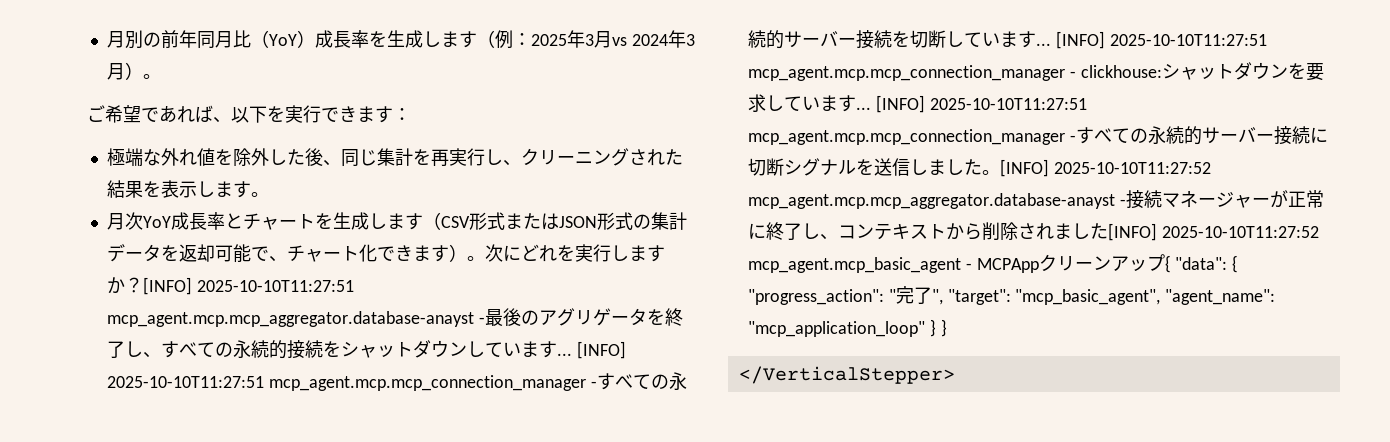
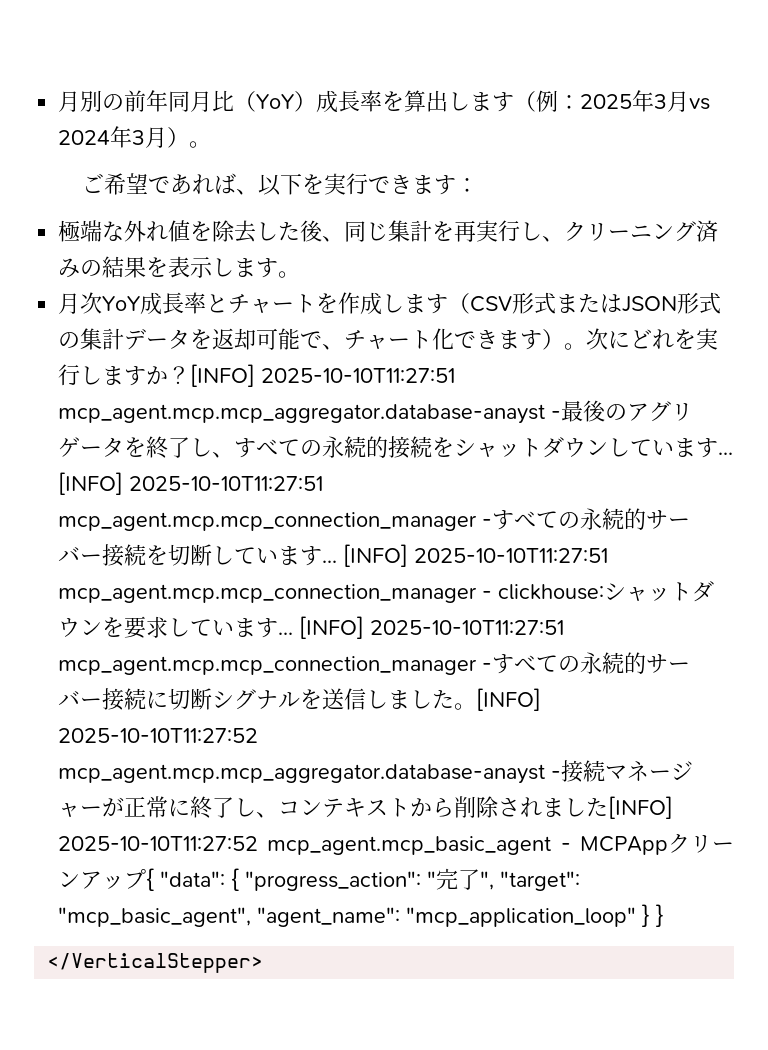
[386,30,423,48] 生成 -> [404,90,449,112] 算出
[250,148,269,166] 外 -> [234,220,257,243] 去
[628,149,683,166] された -> [696,220,719,242] [58,258,103,278] 済みの
[332,212,351,229] 生 -> [338,292,361,314] 作

